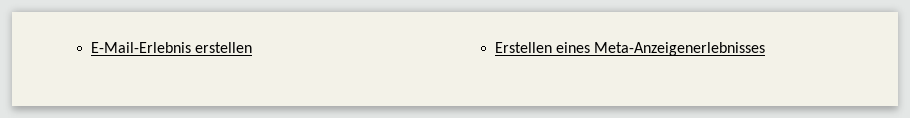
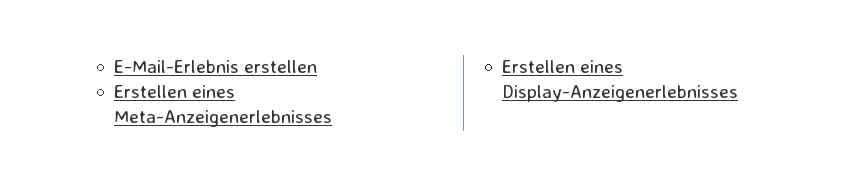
(766, 49) none -> [501,60,624,73] [501,85,738,102] // Erstellen eines Display-Anzeigenerlebnisses

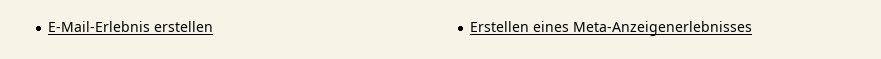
[501,60,624,73] [501,85,738,102] // Erstellen eines Display-Anzeigenerlebnisses -> (753, 28) none

